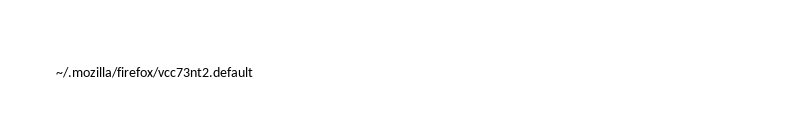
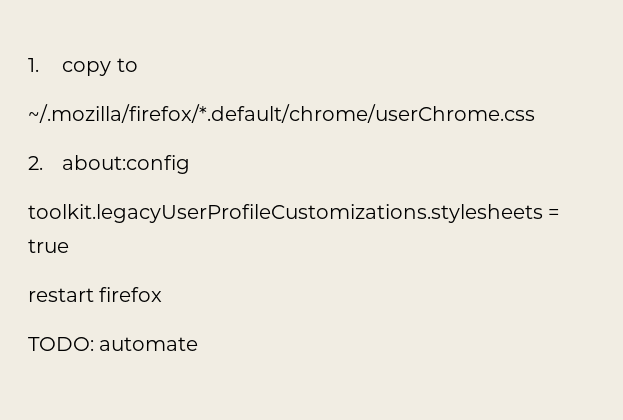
[56,67,253,78] ~/.mozilla/firefox/vcc73nt2.default -> [28,58,138,76] [28,104,535,123] [28,155,191,174] [28,204,561,223] [28,239,69,253] [28,287,163,302] [28,337,199,351] 1. copy to // ~/.mozilla/firefox/*.default/chrome/userChrome.css // 2. about:config // toolkit.legacyUserProfileCustomizations.stylesheets = true // restart firefox // TODO: automate

